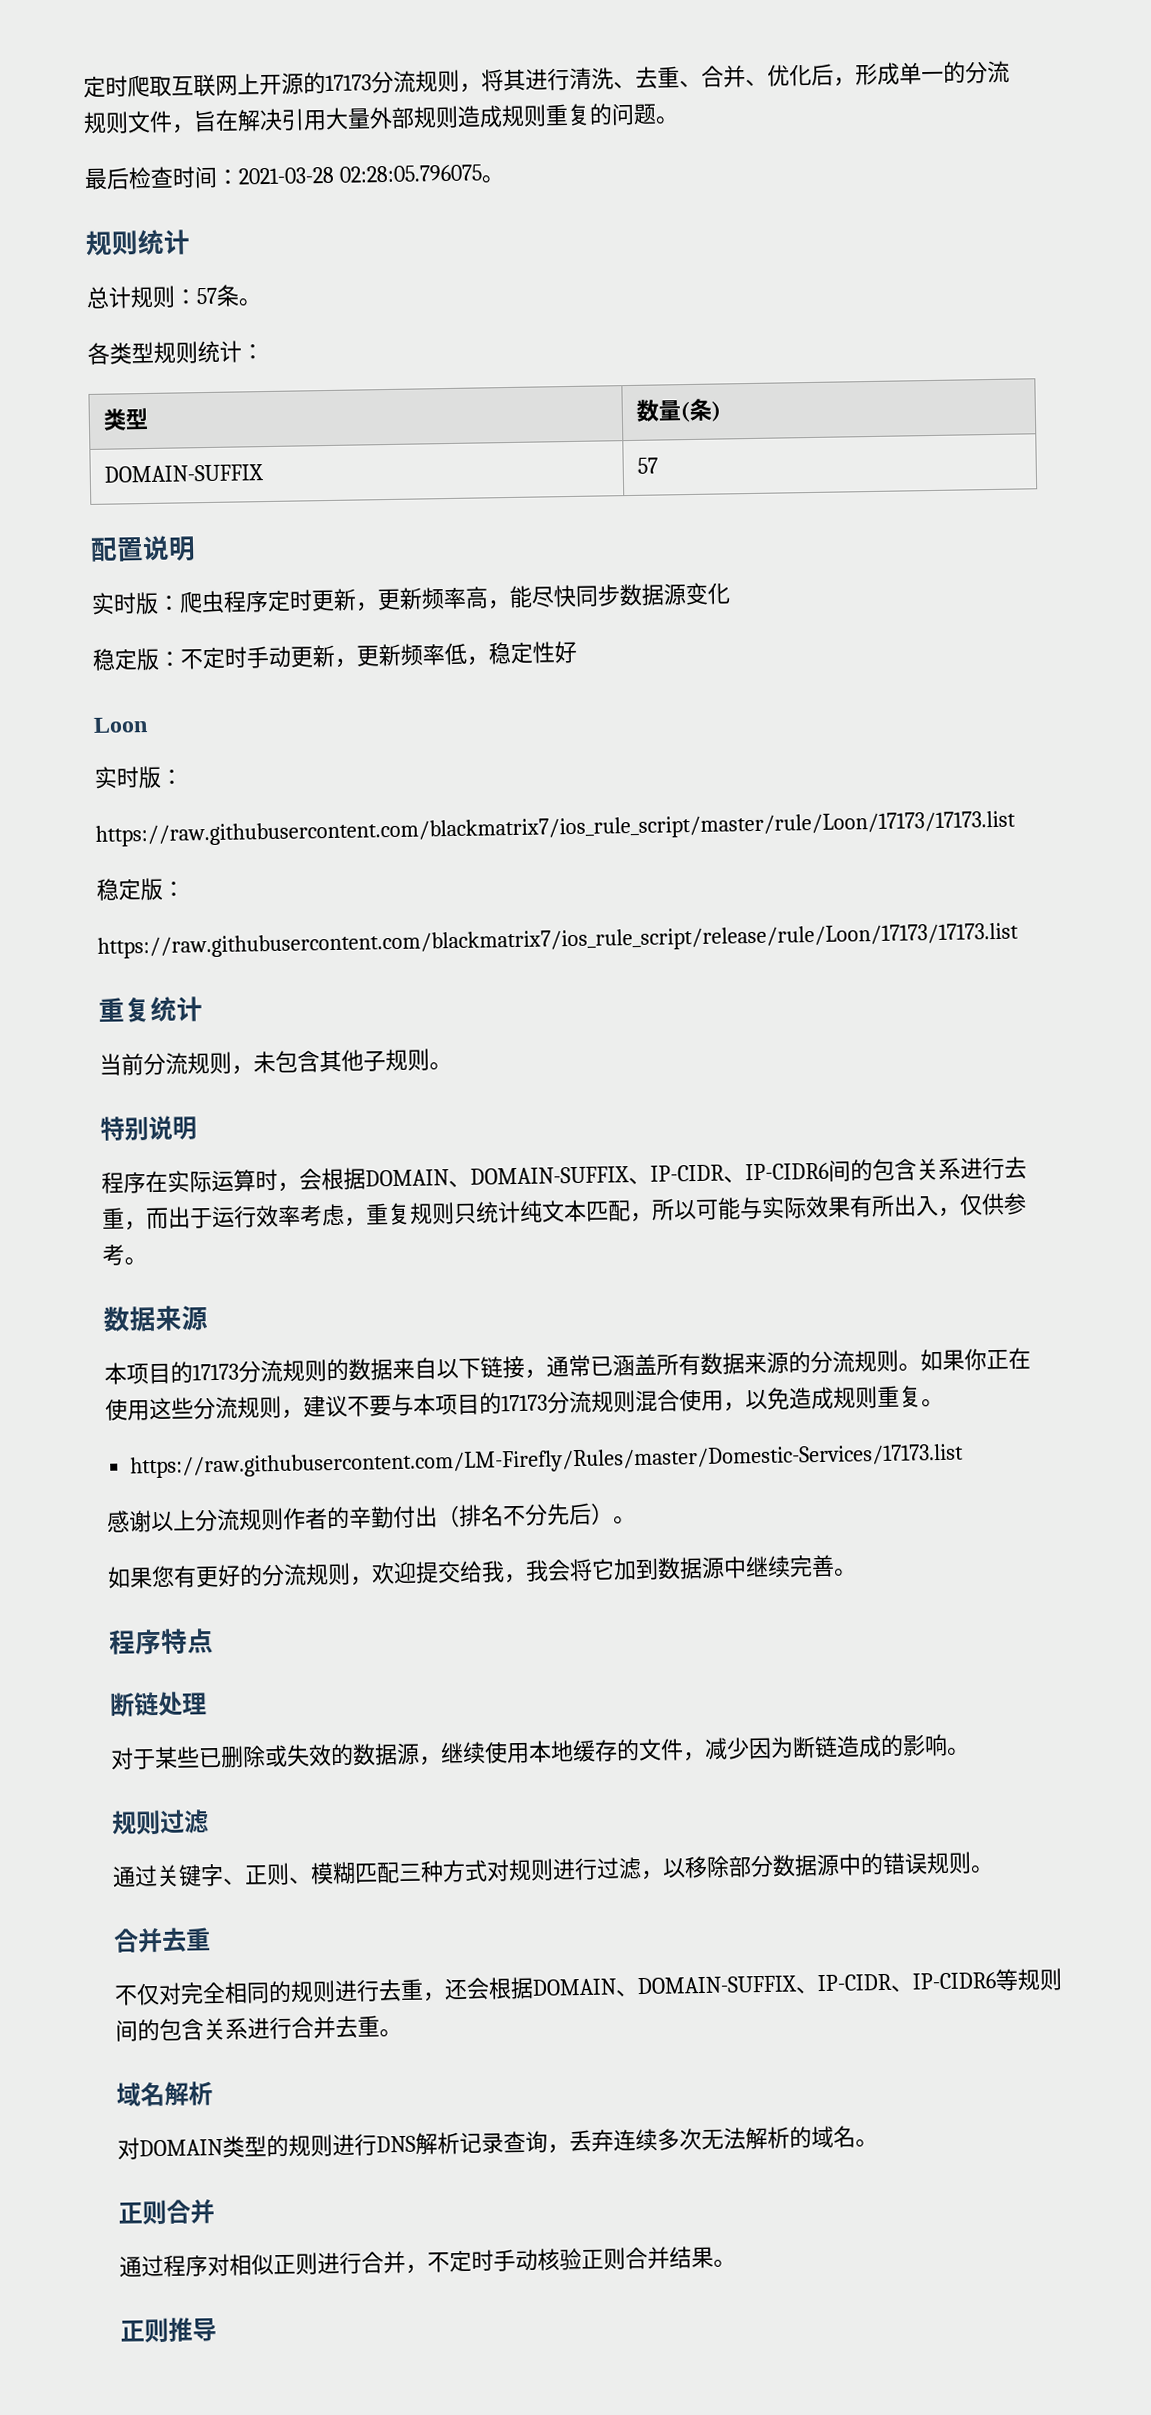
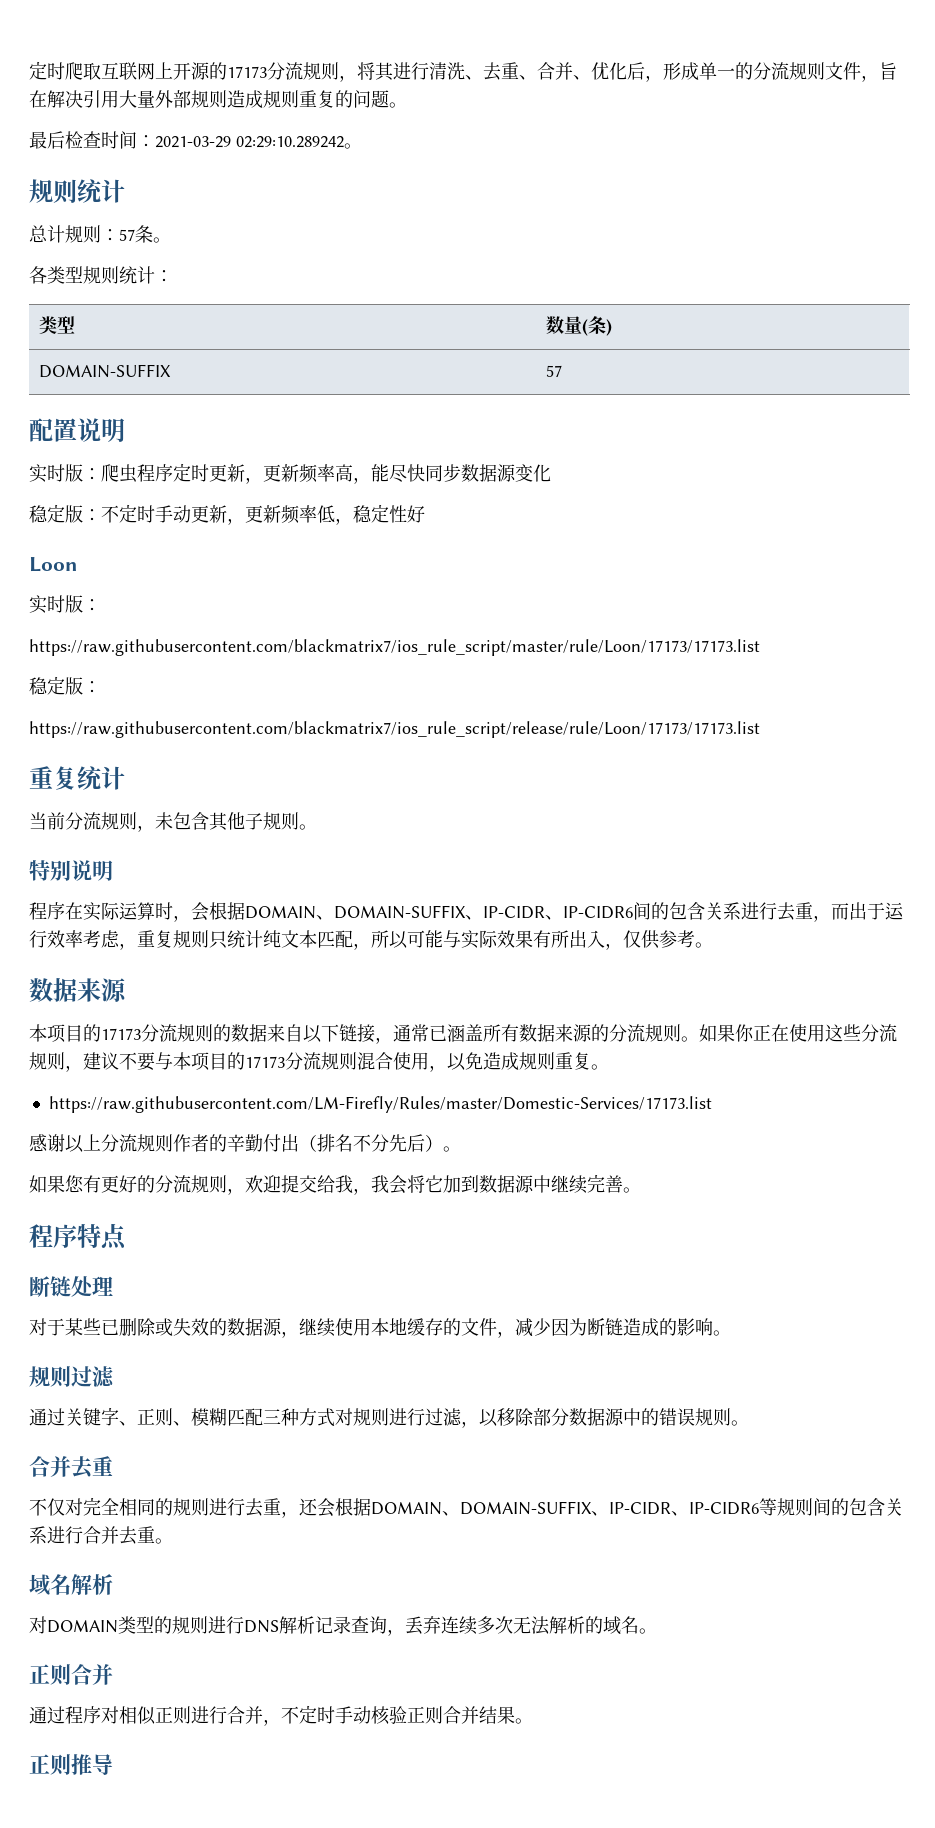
[238,164,482,185] 2021-03-28 02:28:05.796075 -> [155,136,344,148] 2021-03-29 02:29:10.289242

